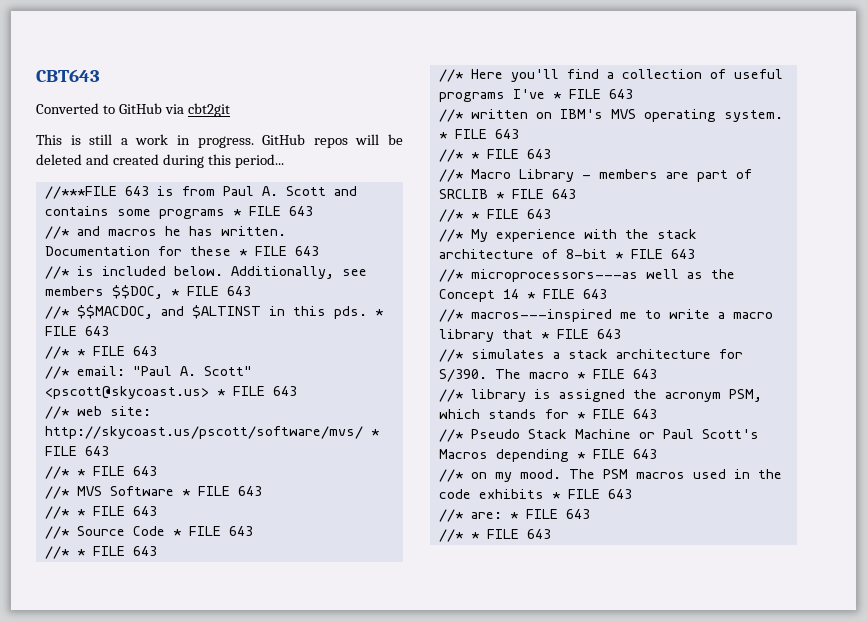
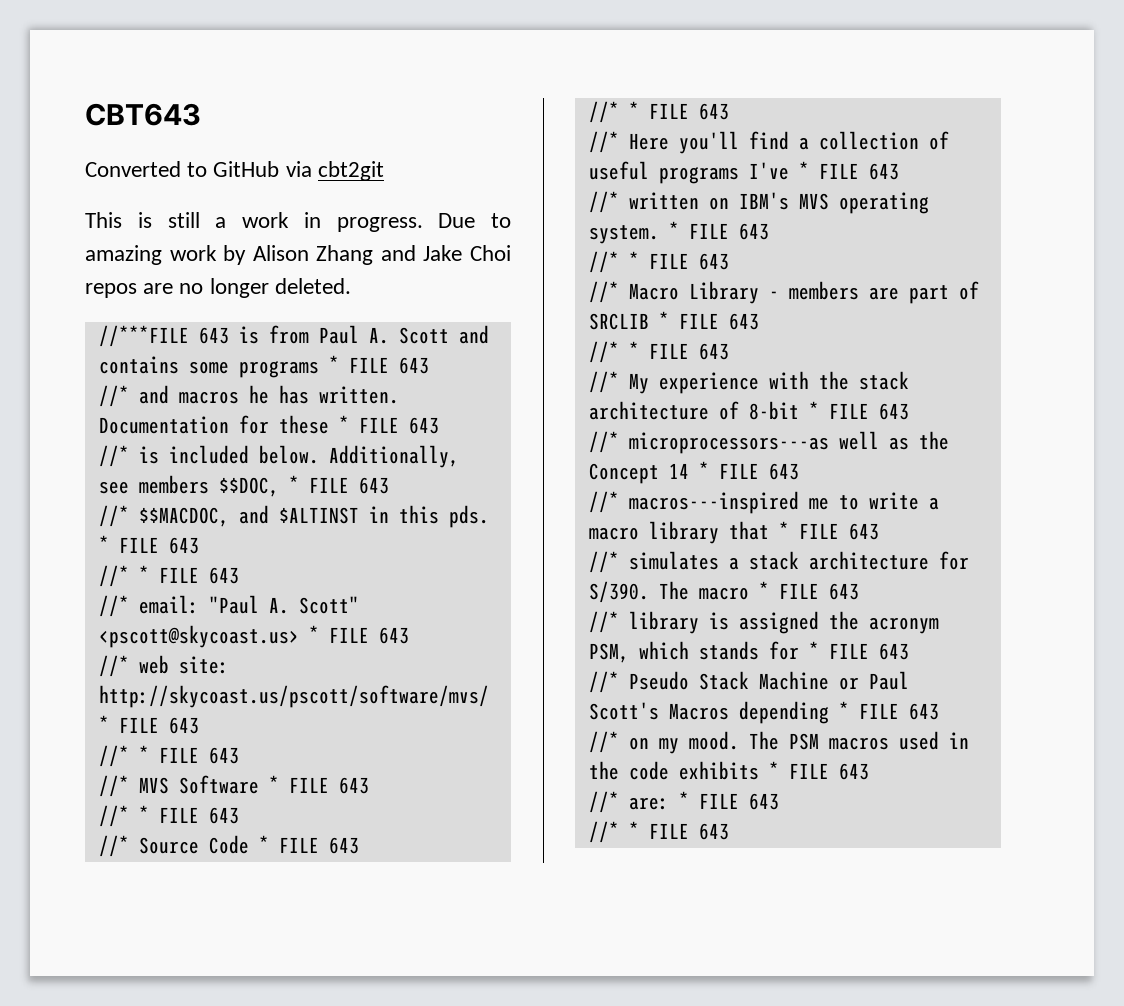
[262,134,404,148] [36,154,284,168] GitHub repos will be deleted and created during this period... -> [438,213,511,228] [85,245,511,265] [85,278,351,298] Due to amazing work by Alison Zhang and Jake Choi repos are no longer deleted.

